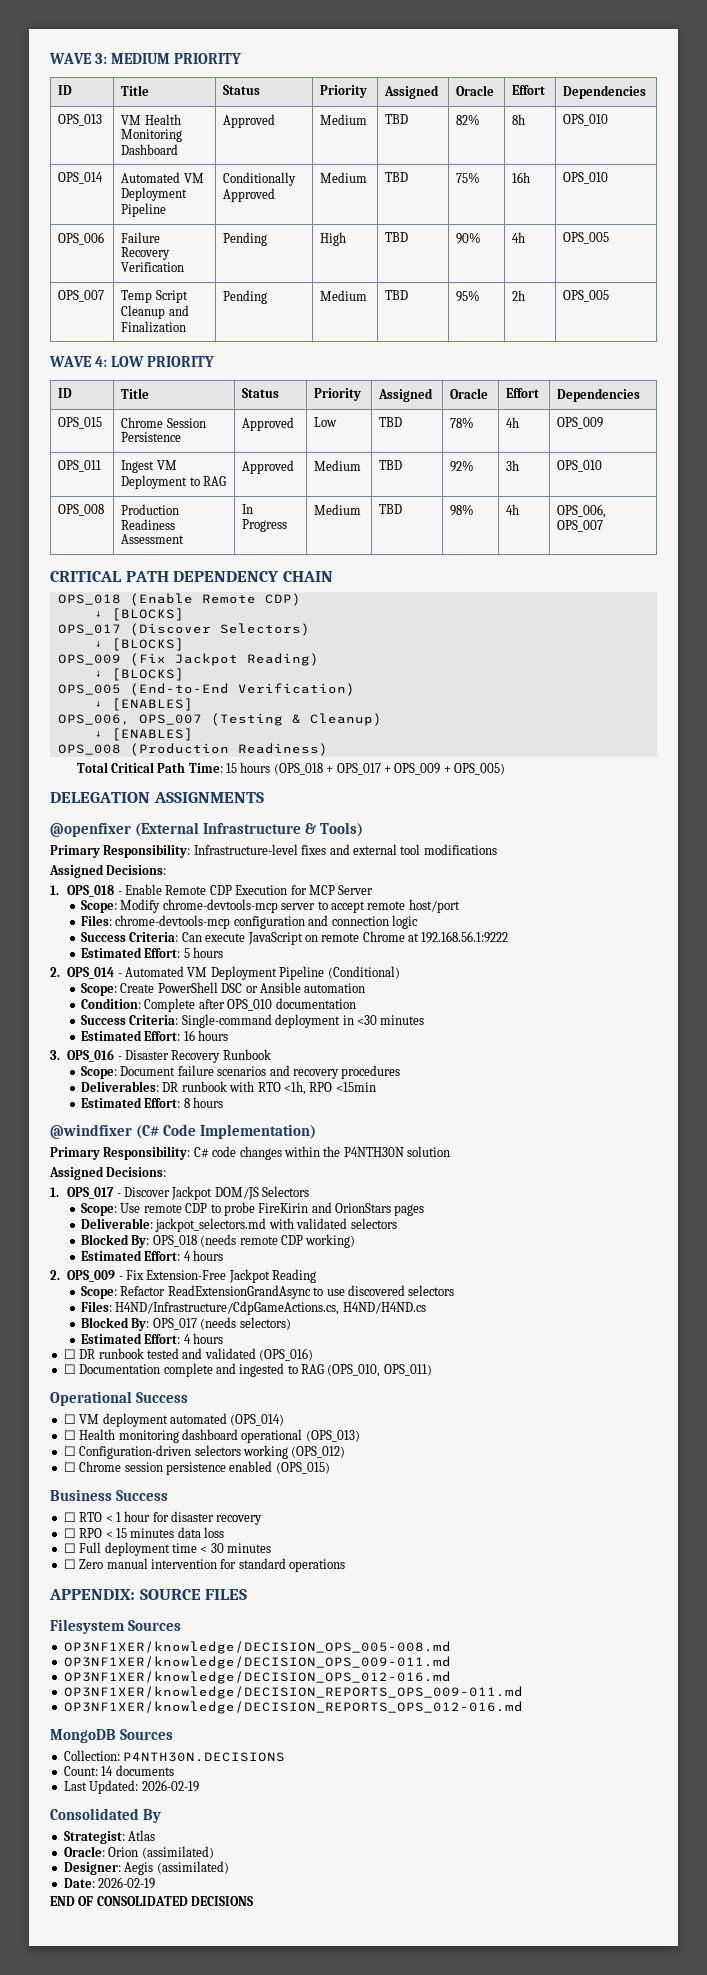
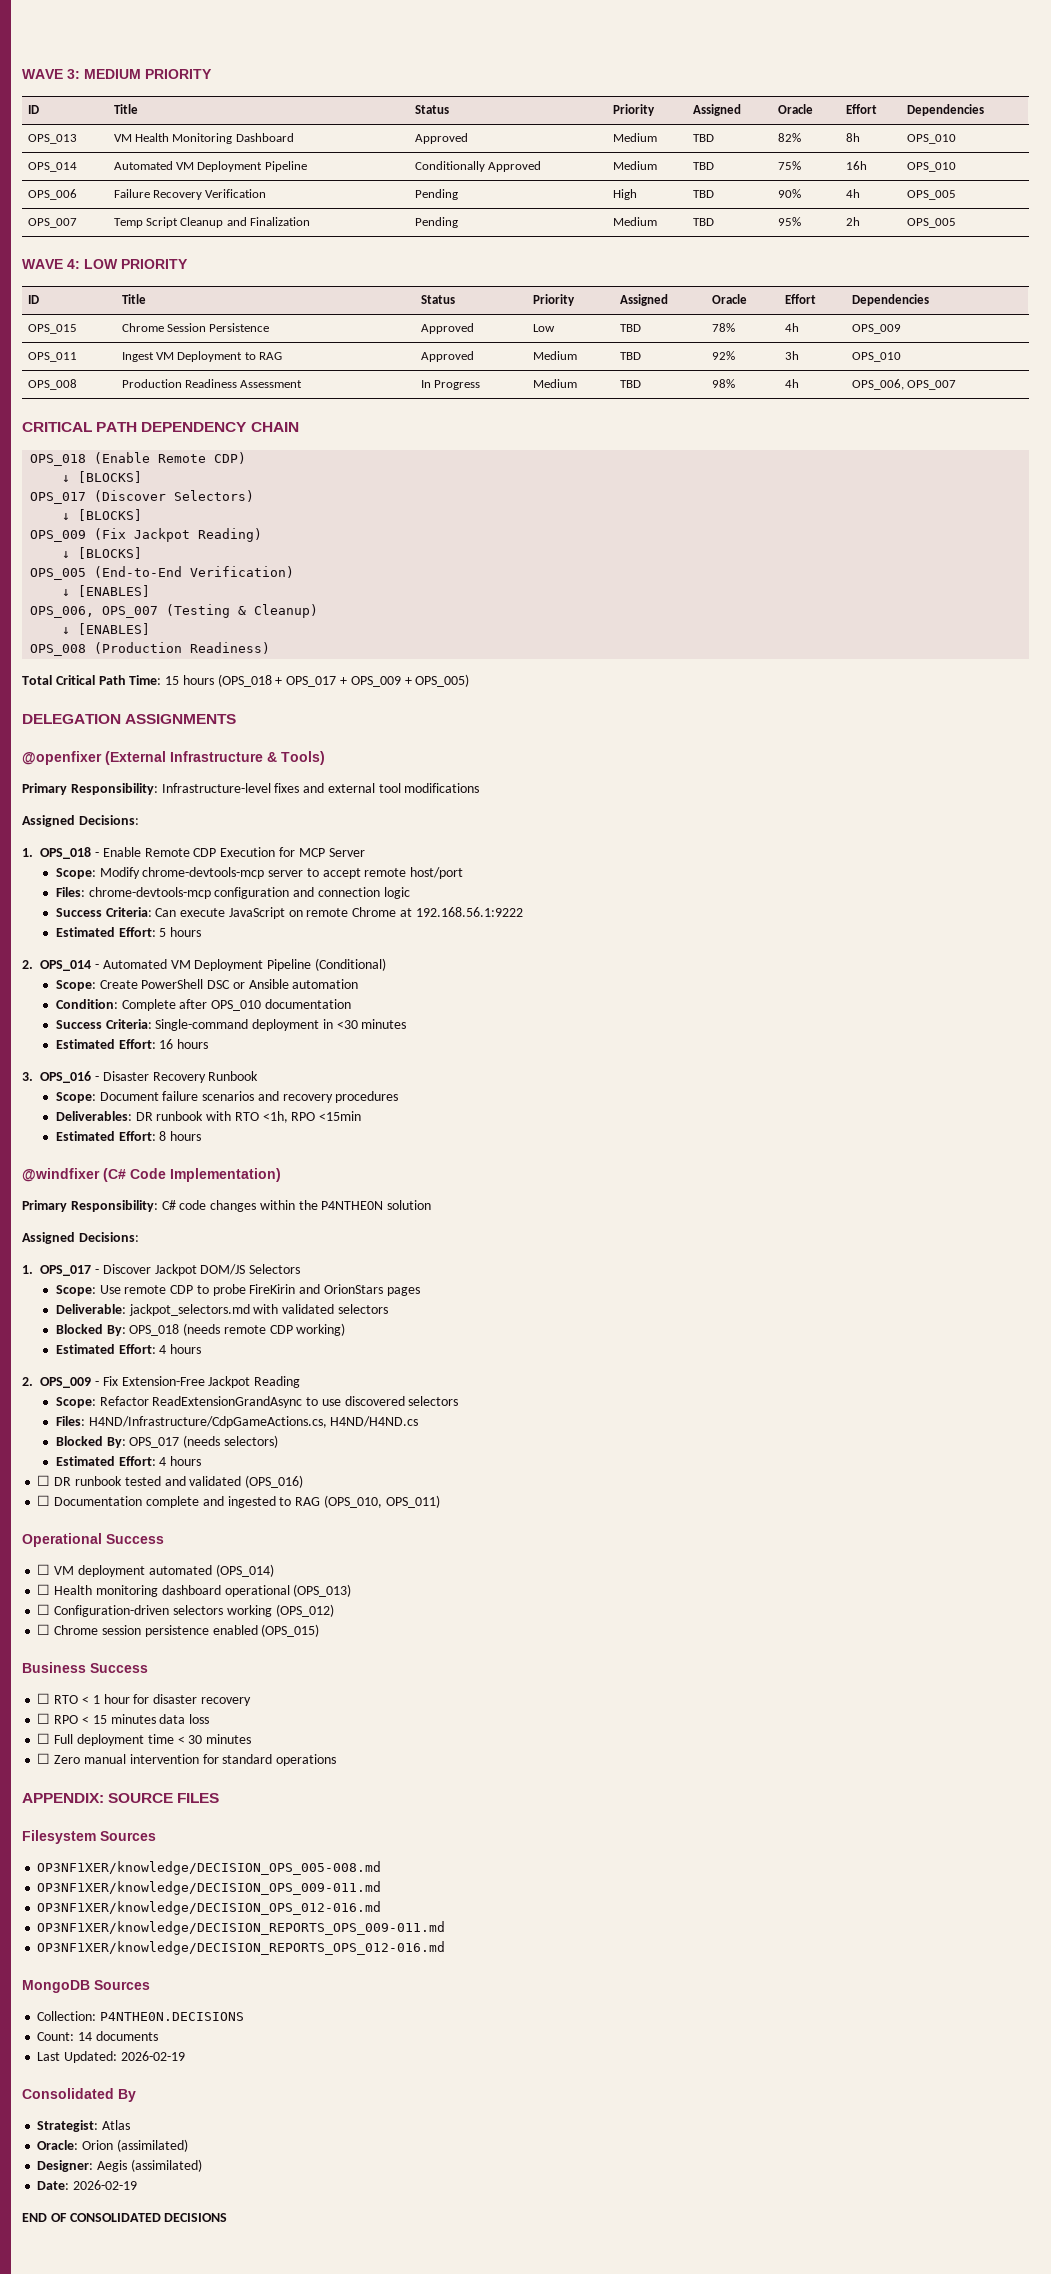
[343,1147,404,1157] P4NTH30N -> [321,1201,384,1210] P4NTHE0N
[123,1752,286,1762] P4NTH30N.DECISIONS -> [100,2012,245,2021] P4NTHE0N.DECISIONS

